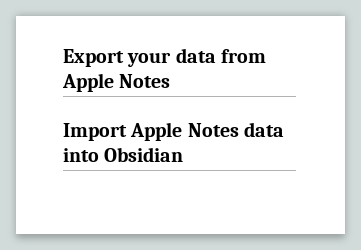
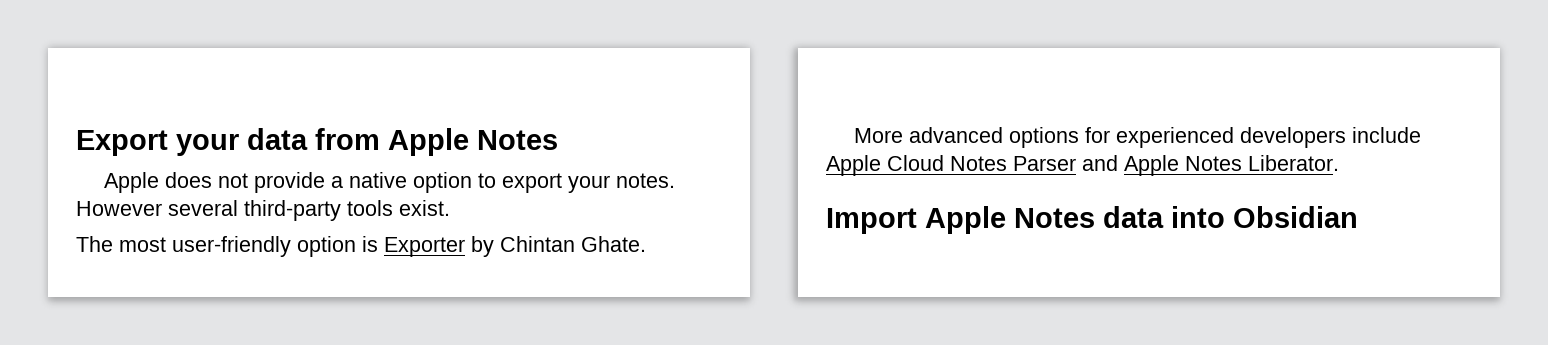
(171, 81) none -> [103,172,675,193] [76,200,450,221] [76,236,646,257] [853,127,1421,148] [826,155,1339,176] // Apple does not provide a native option to export your notes. However several third-party tools exist. // The most user-friendly option is Exporter by Chintan Ghate. // More advanced options for experienced developers include Apple Cloud Notes Parser and Apple Notes Liberator.

